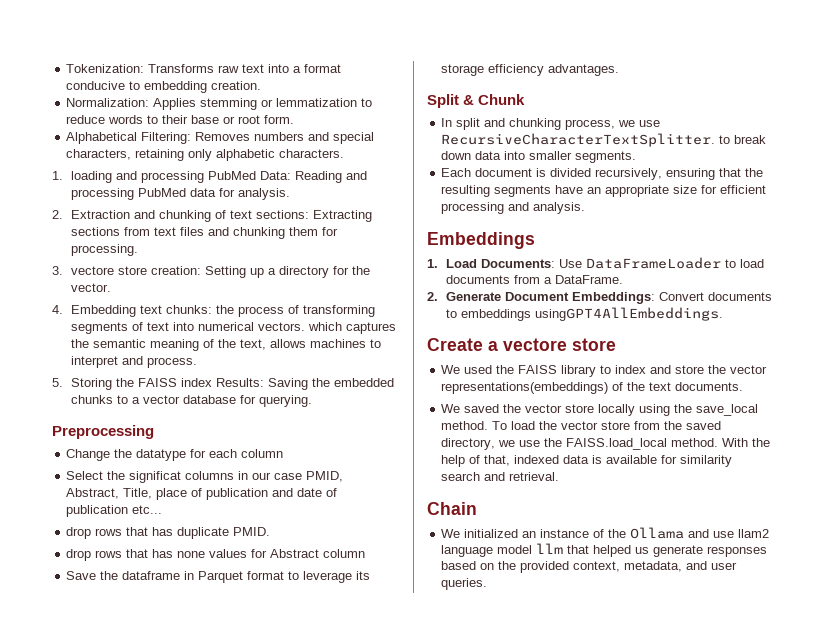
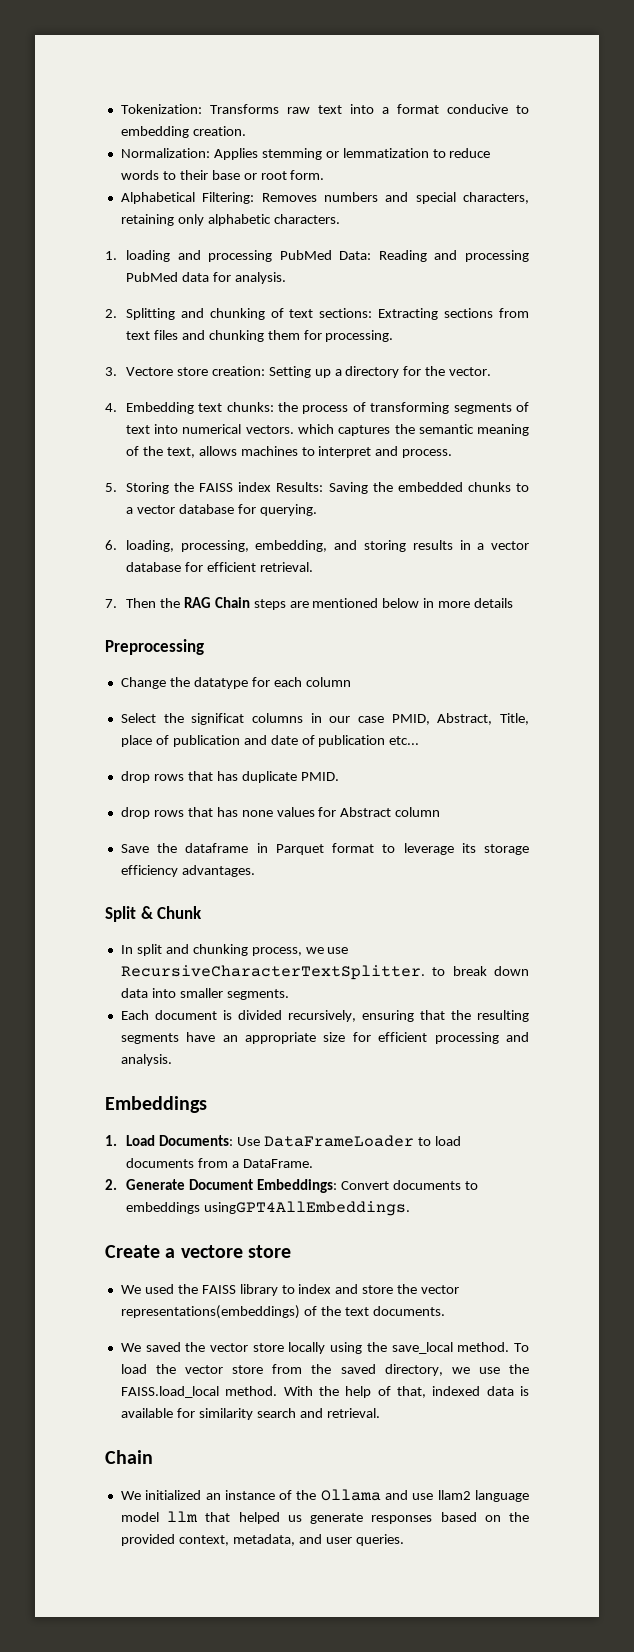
[70,210,130,219] Extraction -> [125,308,175,320] Splitting
[70,266,114,275] vectore -> [125,367,173,376] Vectore
(312, 401) none -> [105,540,529,552] [125,562,313,572] [105,597,514,610] // 6. loading, processing, embedding, and storing results in a vector database for efficient retrieval. // 7. Then the RAG Chain steps are mentioned below in more details

